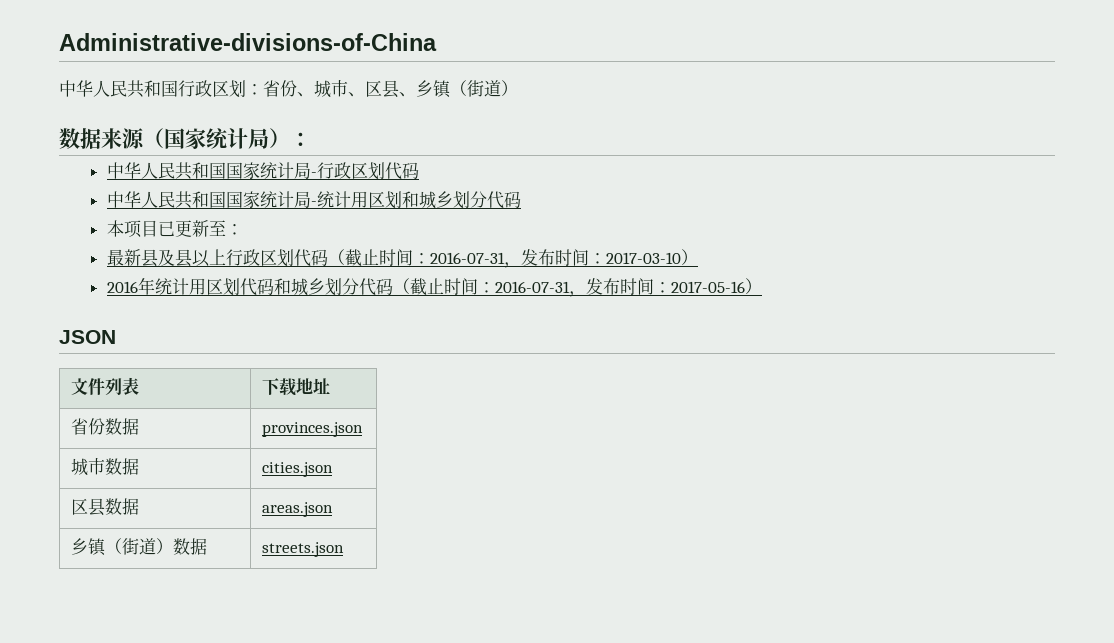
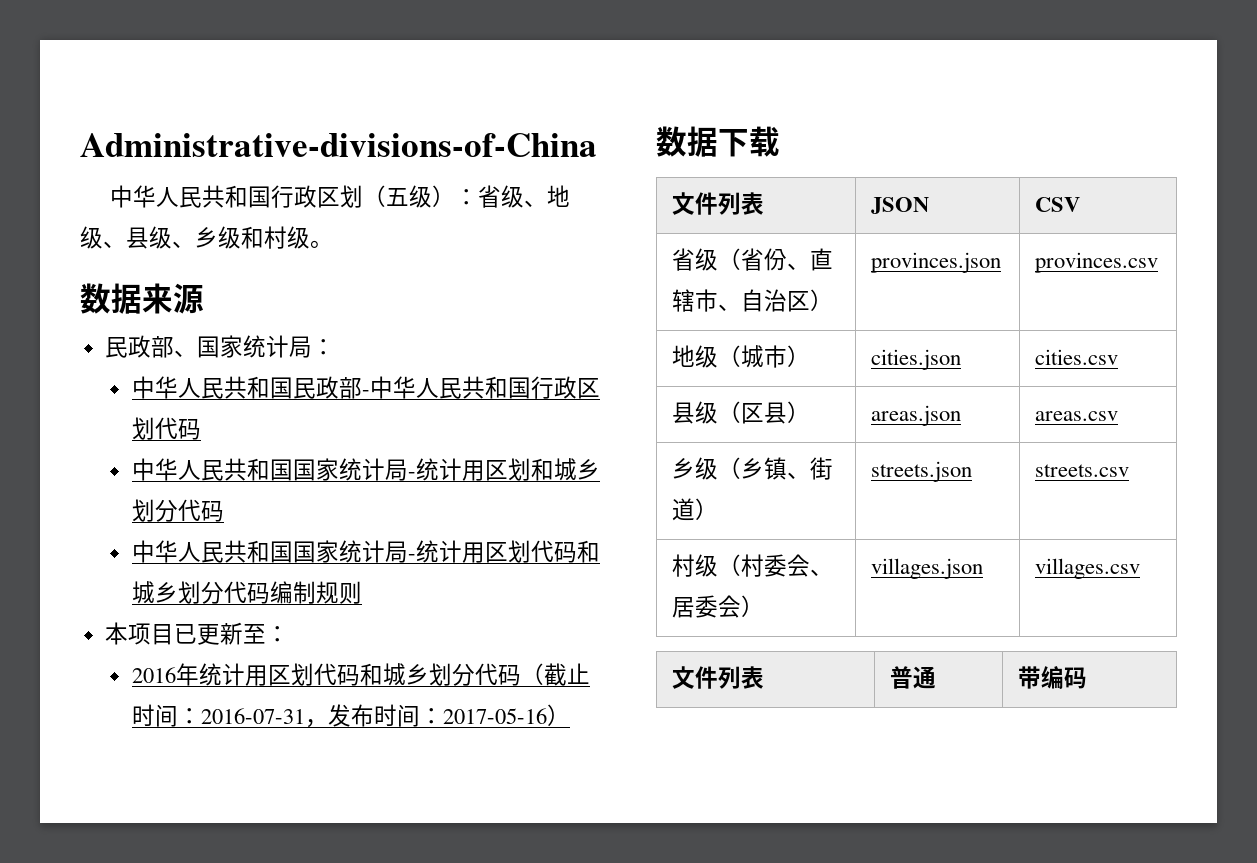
[246,80,518,98] ：省份、城市、区县、乡镇（街道） -> [363,185,571,208] [80,226,333,249] （五级）：省级、地级、县级、乡级和村级。
[143,128,290,149] （国家统计局） -> [104,335,312,358] // 民政部、国家统计局
[225,162,317,180] 国家统计局- -> [292,376,531,399] 民政部-中华人民共和国
[106,220,243,238] [106,249,698,268] 本项目已更新至： // 最新县及县以上行政区划代码（截止时间：2016-07-31，发布时间：2017-03-10） -> [131,540,600,563] [131,581,362,604] [104,622,289,645] 中华人民共和国国家统计局-统计用区划代码和城乡划分代码编制规则 // 本项目已更新至：
[59,330,116,344] [71,377,140,396] [262,378,331,396] [71,418,140,435] [262,422,364,437] [71,458,140,476] [262,462,334,477] [71,498,140,516] JSON // 文件列表 | 下载地址 // 省份数据 | provinces.json // 城市数据 | cities.json // 区县数据 -> [656,126,780,157] [672,192,765,215] [871,197,930,214] [1035,197,1081,212] [672,248,834,271] [672,289,834,312] [871,252,1002,273] [1035,252,1159,273] [672,345,811,368] [871,349,962,370] [1035,349,1119,365] [672,401,811,424] 数据下载 // 文件列表 | JSON | CSV // 省级（省份、直辖市、自治区） | provinces.json | provinces.csv // 地级（城市） | cities.json | cities.csv // 县级（区县）
[71,538,208,556] // 乡镇（街道）数据 -> [1035,411,1119,421] [672,457,834,480] [672,498,719,521] | areas.csv // 乡级（乡镇、街道）
(345, 549) none -> [1035,464,1130,477] [672,554,834,577] [672,595,765,618] [871,558,984,579] [1035,558,1141,579] [672,666,765,689] [890,666,937,689] [1018,666,1088,689] | streets.csv // 村级（村委会、居委会） | villages.json | villages.csv // 文件列表 | 普通 | 带编码

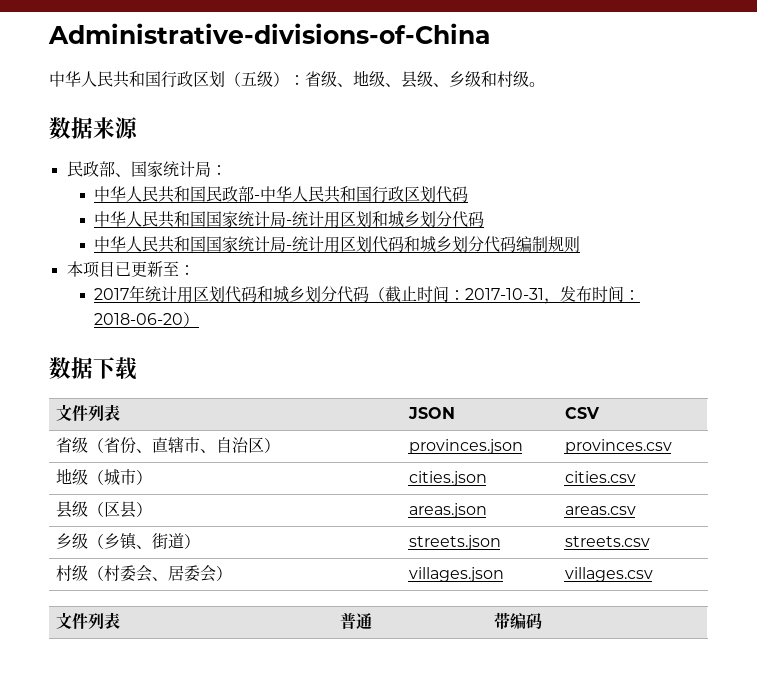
[131,667,176,683] 2016 -> [94,288,130,300] 2017
[200,708,305,724] 2016-07-31 -> [465,288,545,300] 2017-10-31
[442,708,547,724] 2017-05-16 -> [94,313,184,325] 2018-06-20

